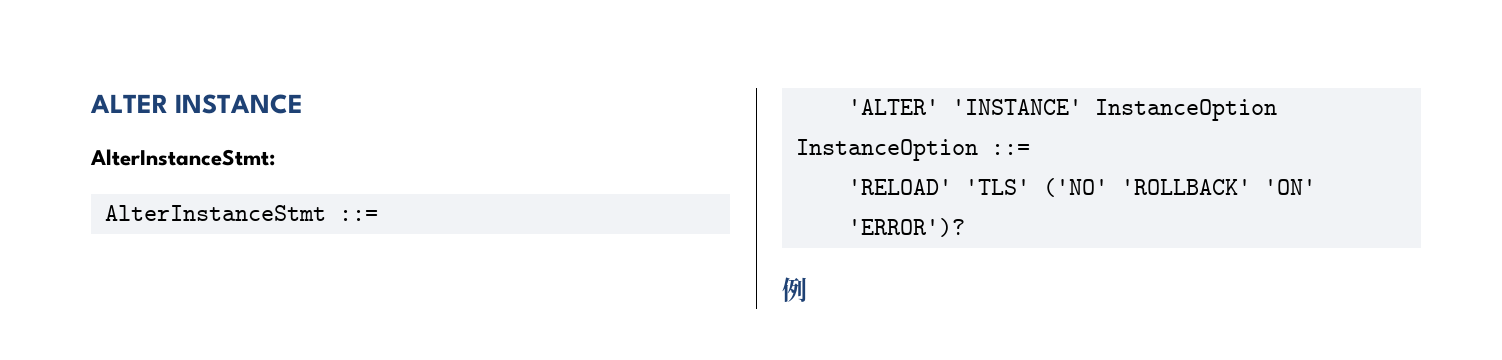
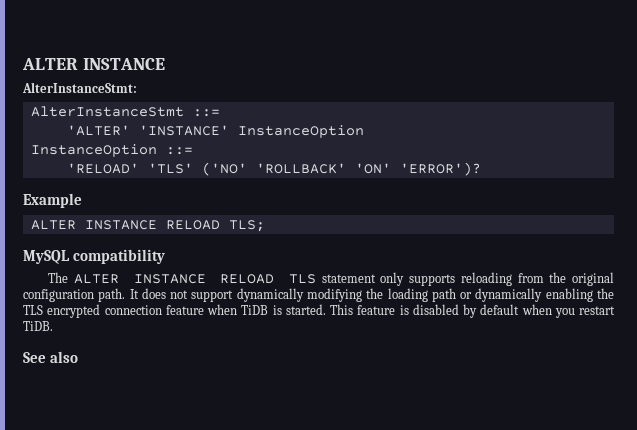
[782,277,807,302] 例 -> [23,193,82,208] [30,220,265,232] [23,249,166,264] [48,272,614,286] [23,288,614,302] [23,304,615,318] [23,321,53,331] [23,351,79,363] Example // ALTER INSTANCE RELOAD TLS; // MySQL compatibility // The ALTER INSTANCE RELOAD TLS statement only supports reloading from the original configuration path. It does not support dynamically modifying the loading path or dynamically enabling the TLS encrypted connection feature when TiDB is started. This feature is disabled by default when you restart TiDB. // See also

